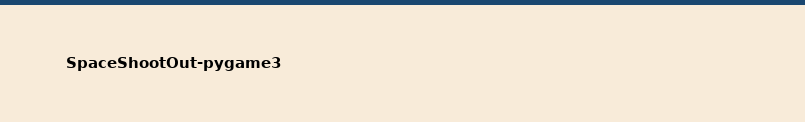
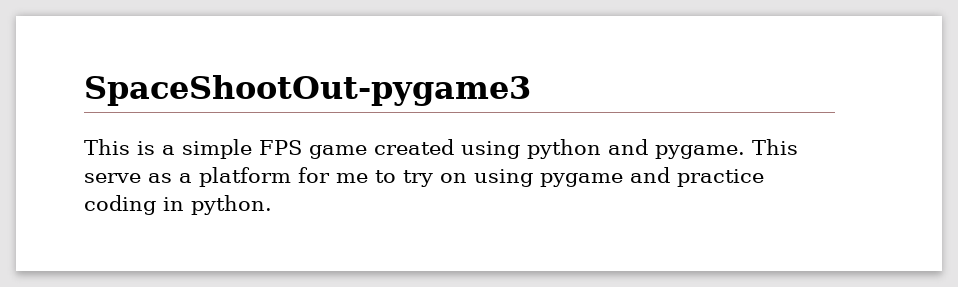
(281, 64) none -> [84,139,798,159] [84,167,764,187] [84,195,272,215] // This is a simple FPS game created using python and pygame. This serve as a platform for me to try on using pygame and practice coding in python.

